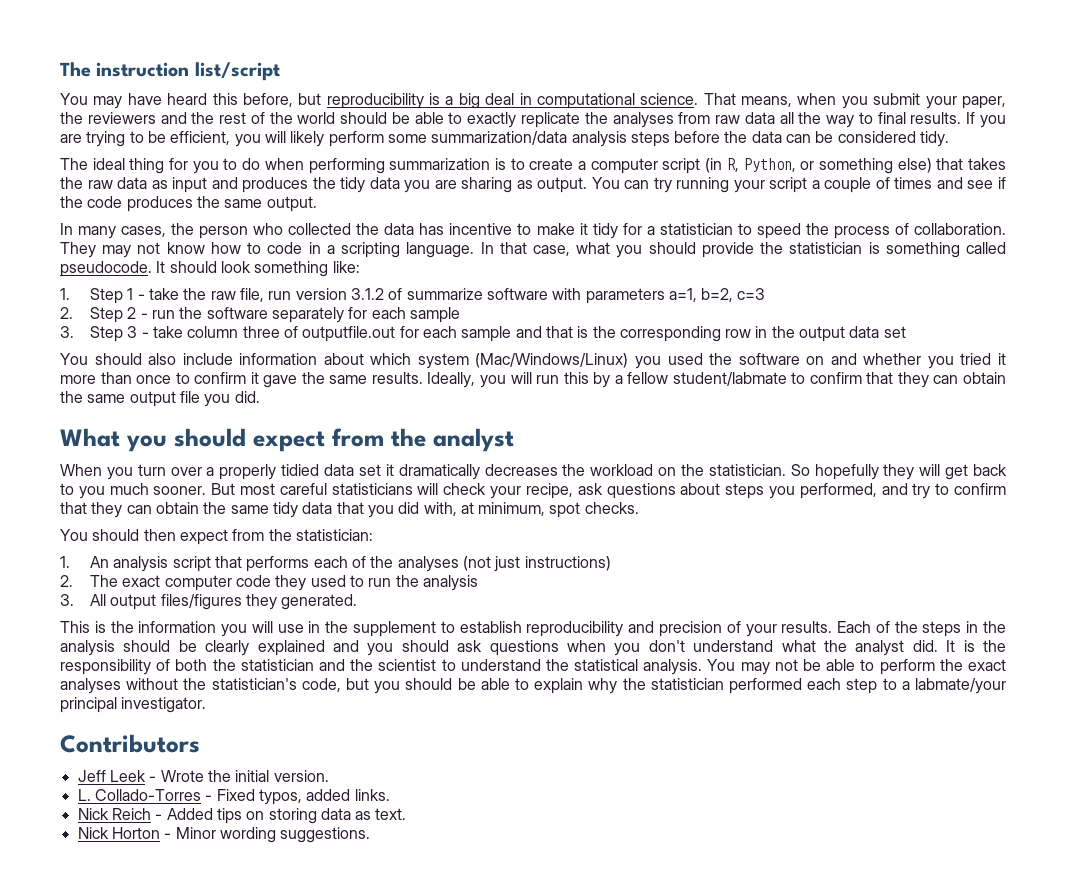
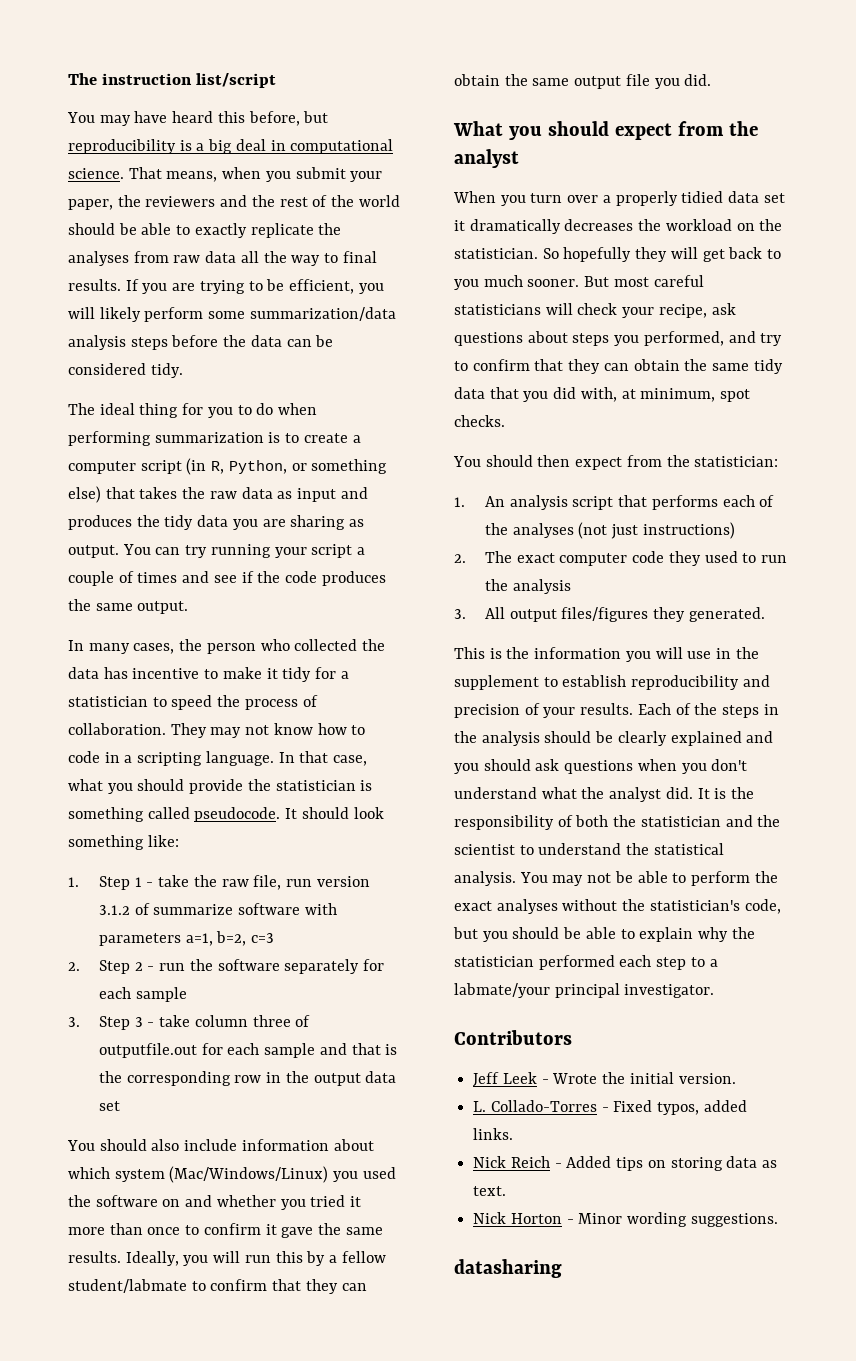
(371, 835) none -> [454,1259,562,1278] // datasharing

